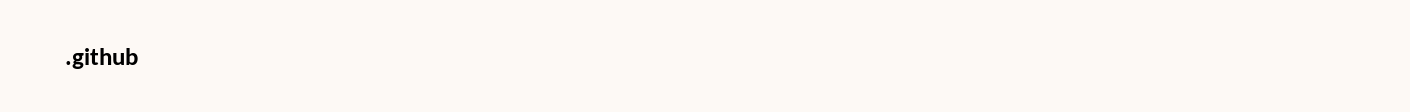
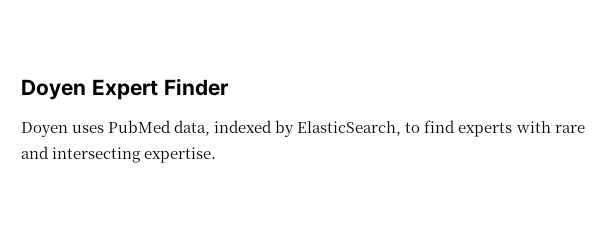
[65,48,138,69] .github -> [21,78,229,100] [21,120,585,137] [21,146,217,163] Doyen Expert Finder // Doyen uses PubMed data, indexed by ElasticSearch, to find experts with rare and intersecting expertise.

